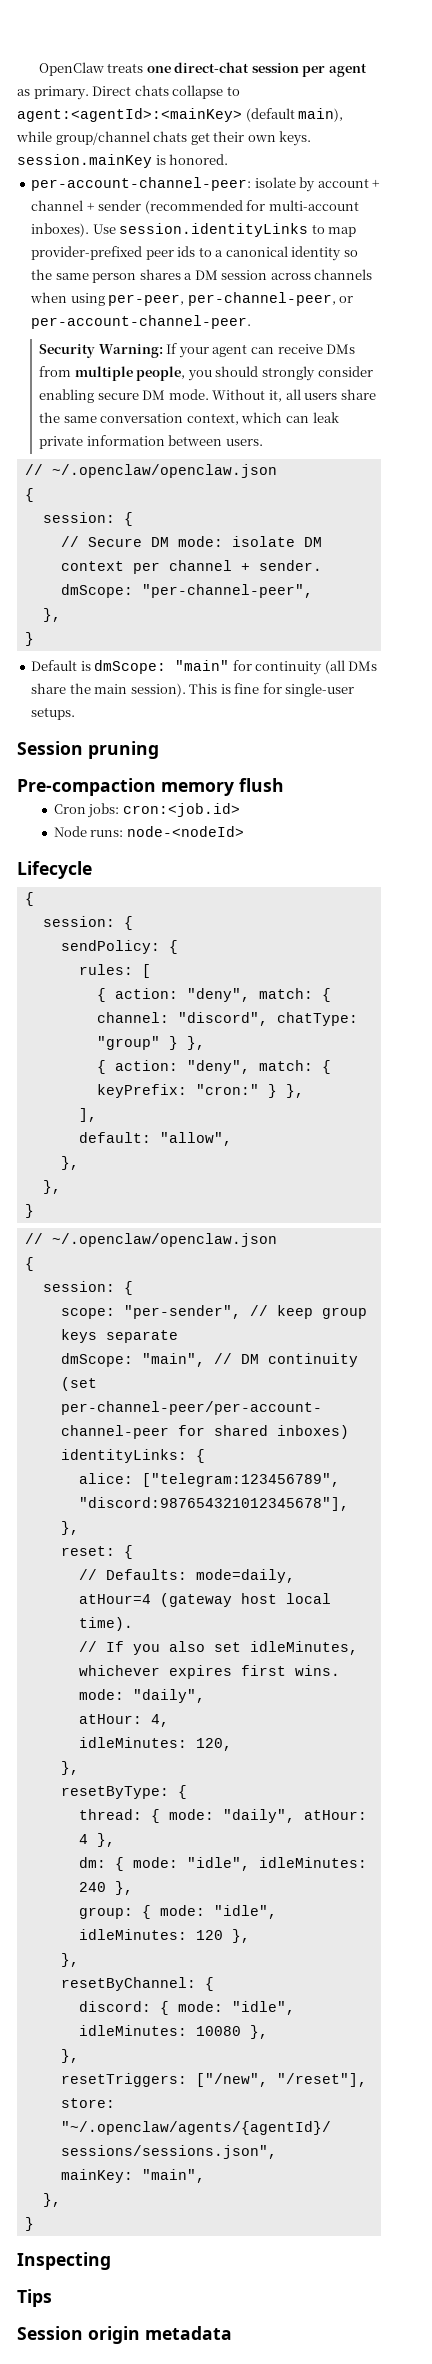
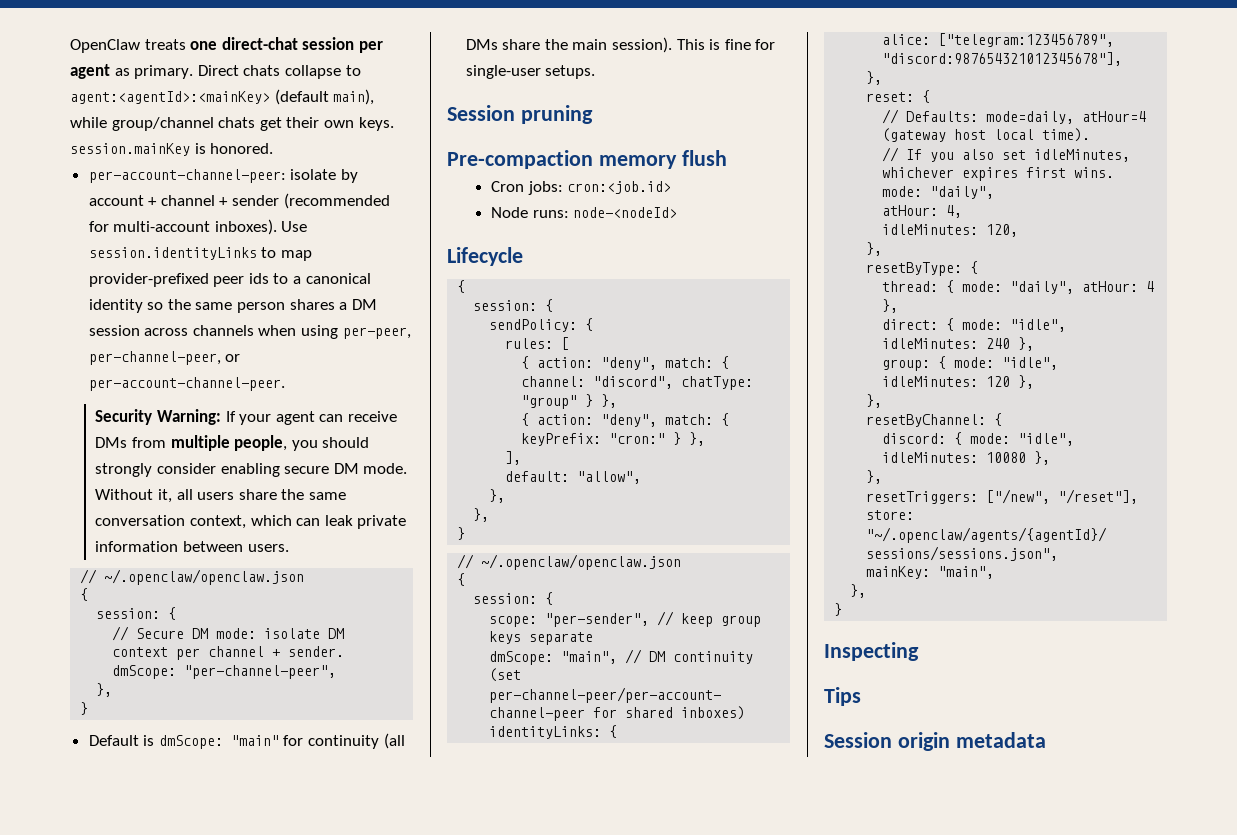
[78,1857,106,1868] dm: -> [882,319,939,330] direct:

